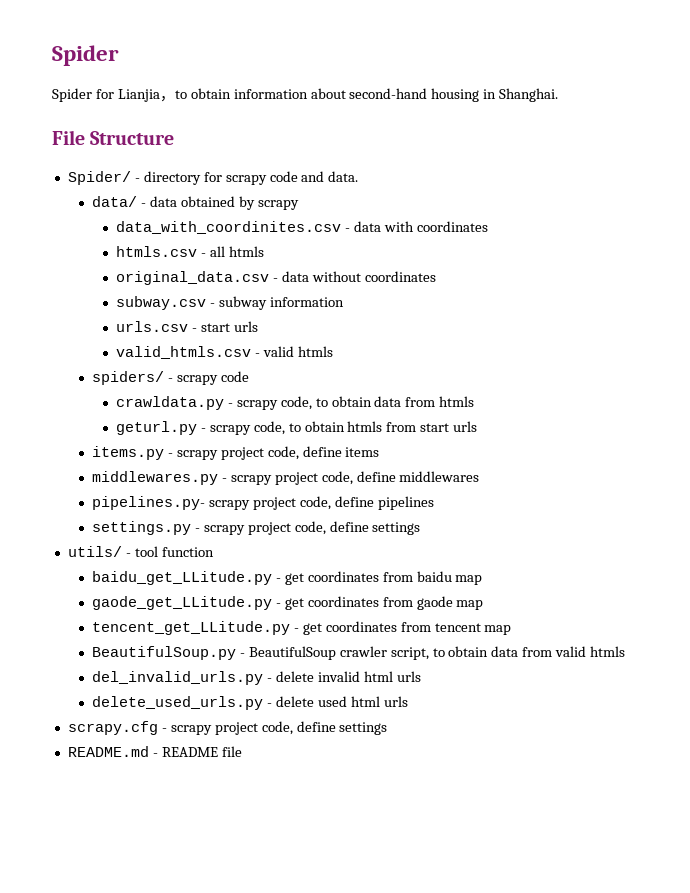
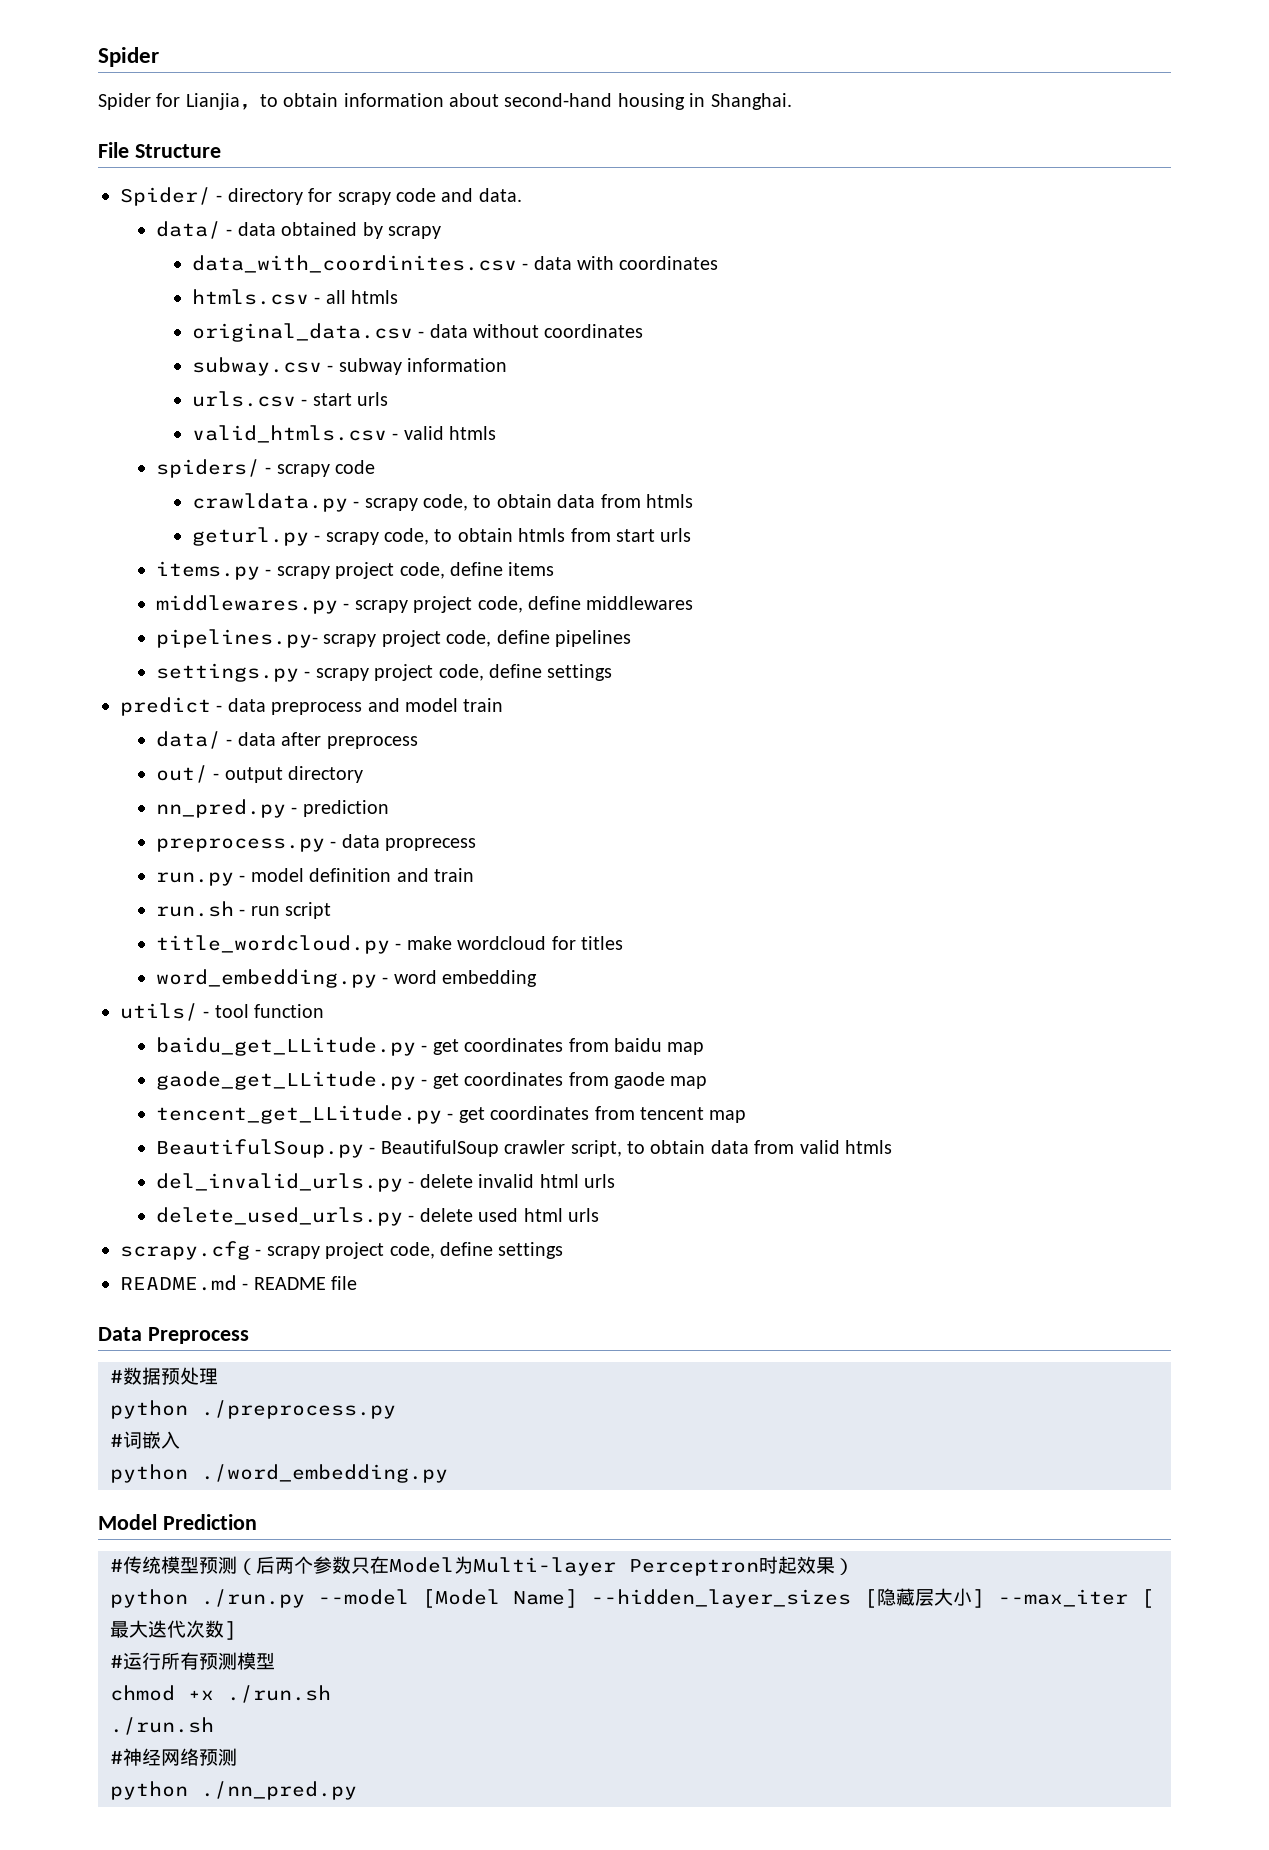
(421, 528) none -> [120,697,504,716] [155,731,418,749] [155,765,364,783] [155,799,389,818] [155,834,477,852] [155,868,474,886] [155,901,332,919] [155,935,623,954] [155,969,538,988] // predict - data preprocess and model train // data/ - data after preprocess // out/ - output directory // nn_pred.py - prediction // preprocess.py - data proprecess // run.py - model definition and train // run.sh - run script // title_wordcloud.py - make wordcloud for titles // word_embedding.py - word embedding
(242, 751) none -> [98,1327,249,1344] [110,1367,218,1385] [110,1400,396,1419] [110,1431,180,1449] [110,1464,448,1483] [98,1514,257,1530] [110,1556,854,1576] [110,1588,1154,1608] [110,1620,237,1640] [110,1652,275,1670] [110,1685,331,1703] [110,1717,214,1735] [110,1748,237,1766] [110,1781,357,1800] // Data Preprocess // #数据预处理 // python ./preprocess.py // #词嵌入 // python ./word_embedding.py // Model Prediction // #传统模型预测（后两个参数只在Model为Multi-layer Perceptron时起效果） // python ./run.py --model [Model Name] --hidden_layer_sizes [隐藏层大小] --max_iter [最大迭代次数] // #运行所有预测模型 // chmod +x ./run.sh // ./run.sh // #神经网络预测 // python ./nn_pred.py

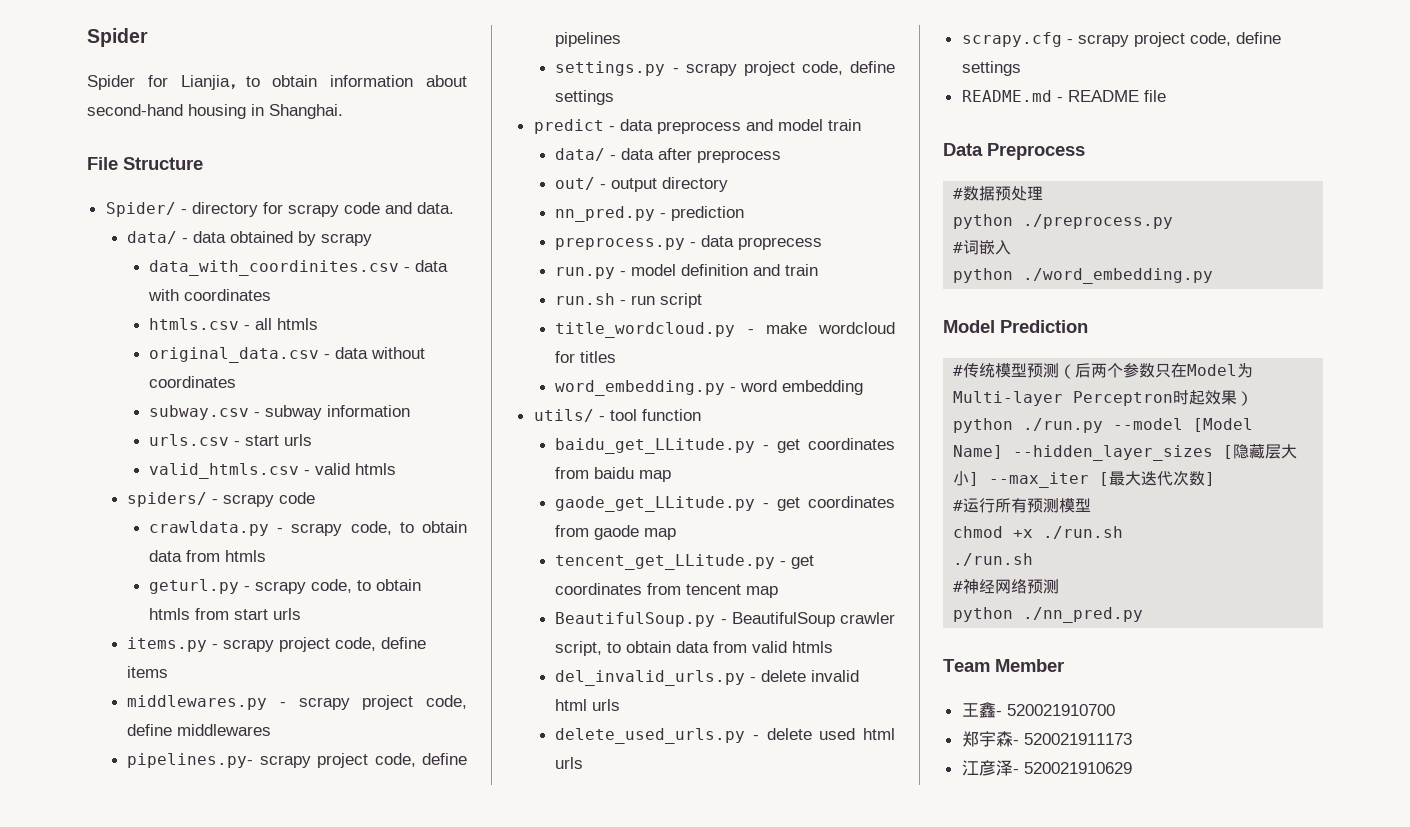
(357, 1790) none -> [943,659,1064,672] [961,702,1115,718] [961,731,1132,747] [961,760,1132,776] // Team Member // 王鑫- 520021910700 // 郑宇森- 520021911173 // 江彦泽- 520021910629

